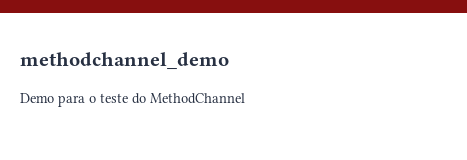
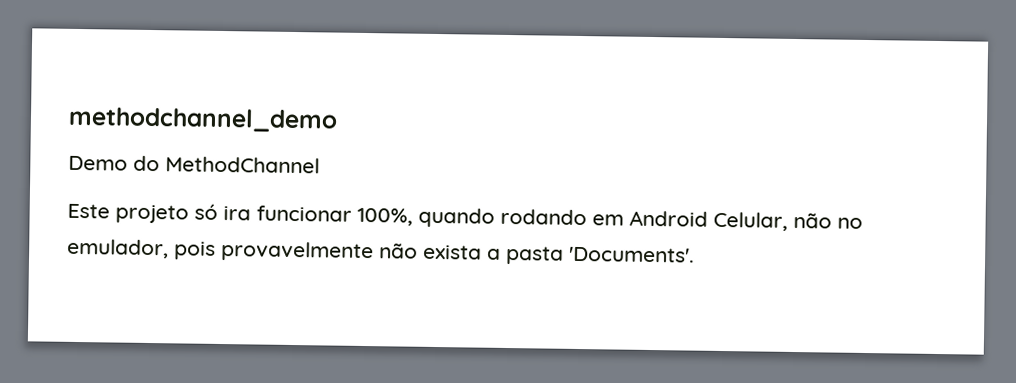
[58,93,128,107] para o teste -> (128, 163) none
(245, 98) none -> [67,203,863,231] [67,238,695,265] // Este projeto só ira funcionar 100%, quando rodando em Android Celular, não no emulador, pois provavelmente não exista a pasta 'Documents'.

